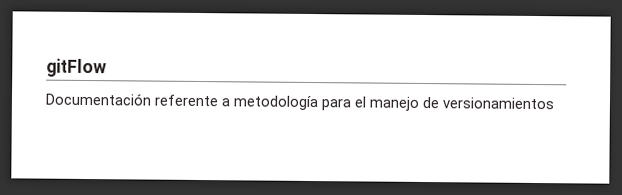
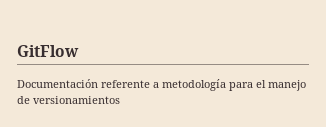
[46,58,107,78] gitFlow -> [17,45,79,57] GitFlow

